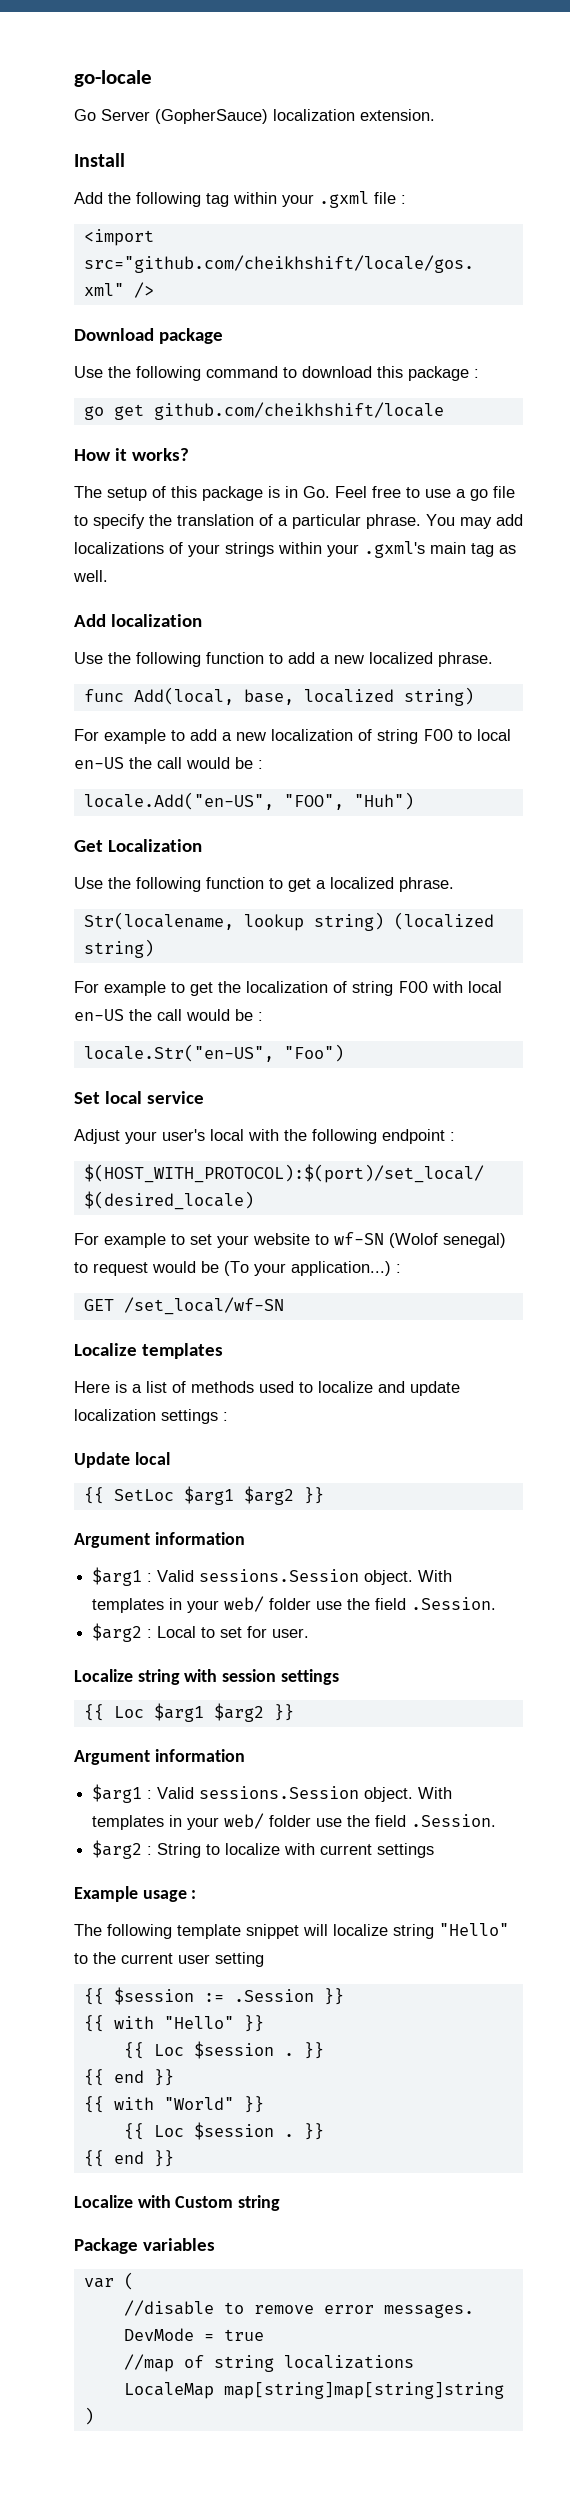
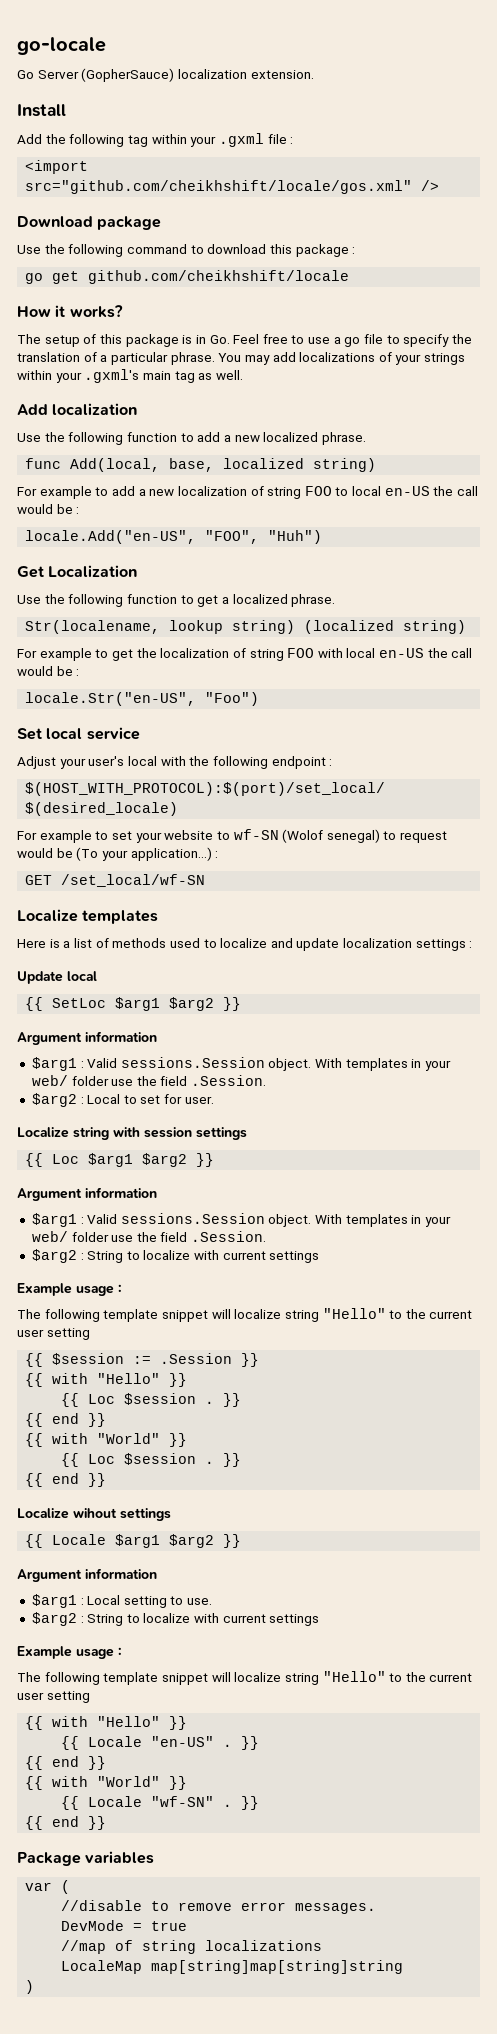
[137,2195,281,2211] with Custom string -> [73,1508,171,1521] [25,1534,242,1548] [17,1568,157,1582] [31,1594,213,1608] [31,1612,320,1626] [17,1646,122,1659] [17,1671,473,1685] [17,1691,90,1703] [25,1716,188,1730] [61,1736,260,1750] [25,1756,107,1770] [25,1776,188,1790] [61,1796,260,1810] [25,1816,107,1830] wihout settings // {{ Locale $arg1 $arg2 }} // Argument information // $arg1 : Local setting to use. // $arg2 : String to localize with current settings // Example usage : // The following template snippet will localize string "Hello" to the current user setting // {{ with "Hello" }} // {{ Locale "en-US" . }} // {{ end }} // {{ with "World" }} // {{ Locale "wf-SN" . }} // {{ end }}

